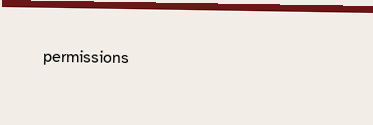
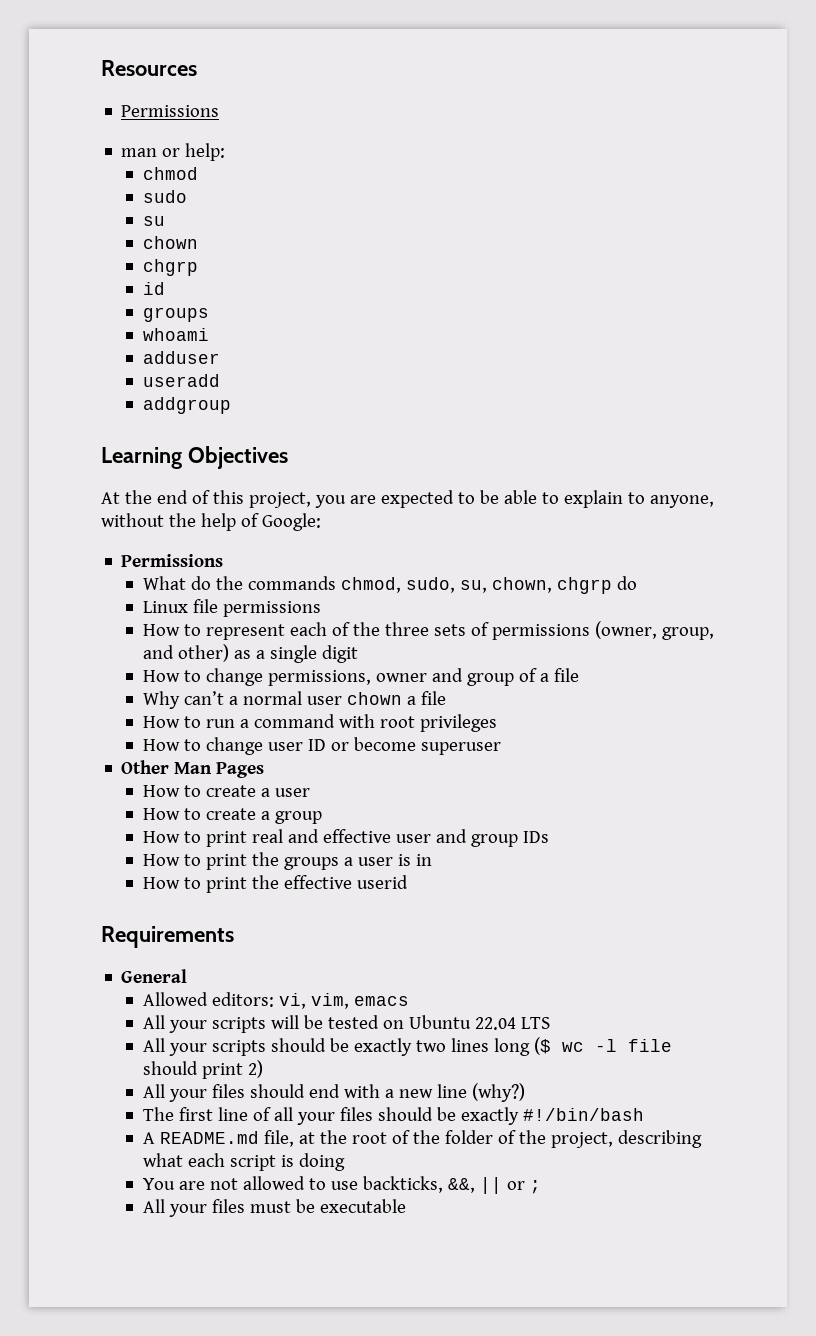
[42,49,130,67] permissions -> [101,60,197,76] [121,105,220,117] [121,143,226,161] [142,167,198,180] [142,190,187,203] [142,216,165,226] [142,236,198,249] [142,259,198,276] [142,282,165,295] [142,307,209,322] [142,328,209,341] [142,351,220,364] [142,374,220,387] [142,397,231,414] [101,446,288,469] [101,490,714,508] [101,513,321,531] [121,554,224,567] [142,576,637,594] [142,599,321,617] [142,621,714,640] [142,644,358,663] [142,668,579,686] [142,691,446,709] [142,714,497,732] [142,737,501,755] [121,760,265,778] [142,785,310,797] [142,808,322,824] [142,829,549,847] [142,852,432,870] [142,875,408,893] [101,926,234,948] [121,969,188,983] [142,992,409,1009] [142,1015,550,1033] [142,1037,672,1056] [142,1060,263,1079] [142,1083,525,1102] [142,1107,644,1125] [142,1130,702,1148] [142,1153,345,1171] [142,1176,541,1194] [142,1199,406,1217] Resources // Permissions // man or help: // chmod // sudo // su // chown // chgrp // id // groups // whoami // adduser // useradd // addgroup // Learning Objectives // At the end of this project, you are expected to be able to explain to anyone, without the help of Google: // Permissions // What do the commands chmod, sudo, su, chown, chgrp do // Linux file permissions // How to represent each of the three sets of permissions (owner, group, and other) as a single digit // How to change permissions, owner and group of a file // Why can’t a normal user chown a file // How to run a command with root privileges // How to change user ID or become superuser // Other Man Pages // How to create a user // How to create a group // How to print real and effective user and group IDs // How to print the groups a user is in // How to print the effective userid // Requirements // General // Allowed editors: vi, vim, emacs // All your scripts will be tested on Ubuntu 22.04 LTS // All your scripts should be exactly two lines long ($ wc -l file should print 2) // All your files should end with a new line (why?) // The first line of all your files should be exactly #!/bin/bash // A README.md file, at the root of the folder of the project, describing what each script is doing // You are not allowed to use backticks, &&, || or ; // All your files must be executable

